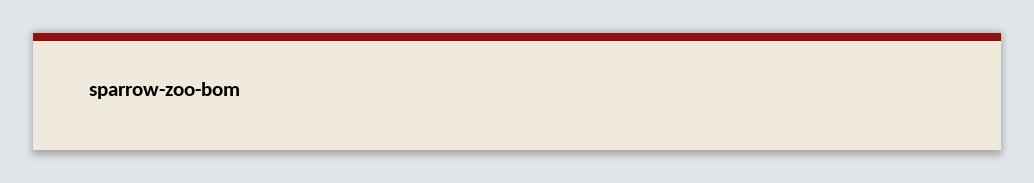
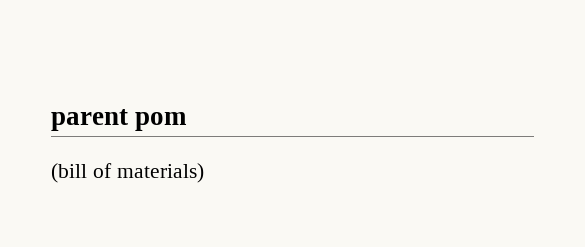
[89,82,240,99] sparrow-zoo-bom -> [51,109,188,131] [51,163,204,183] parent pom // (bill of materials)

